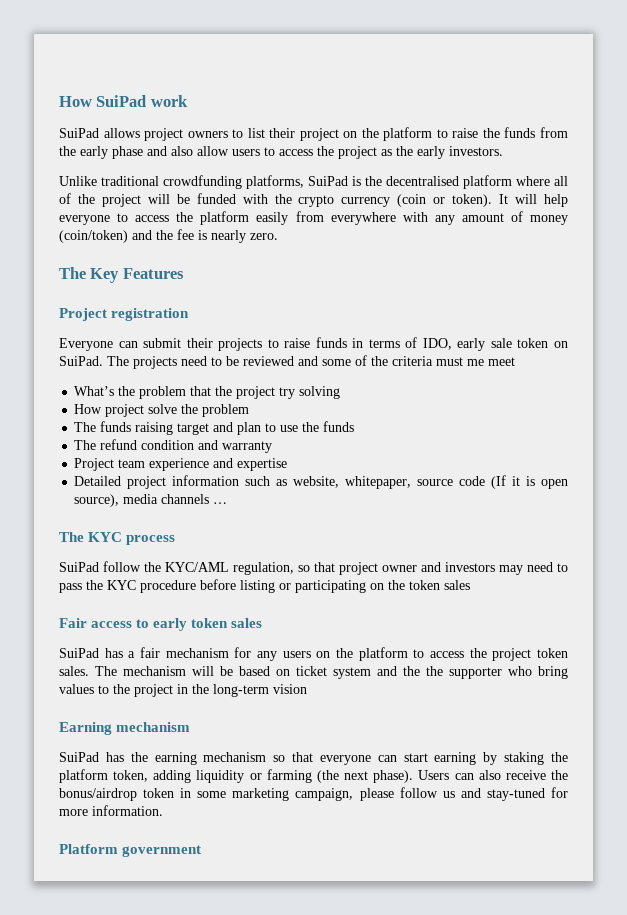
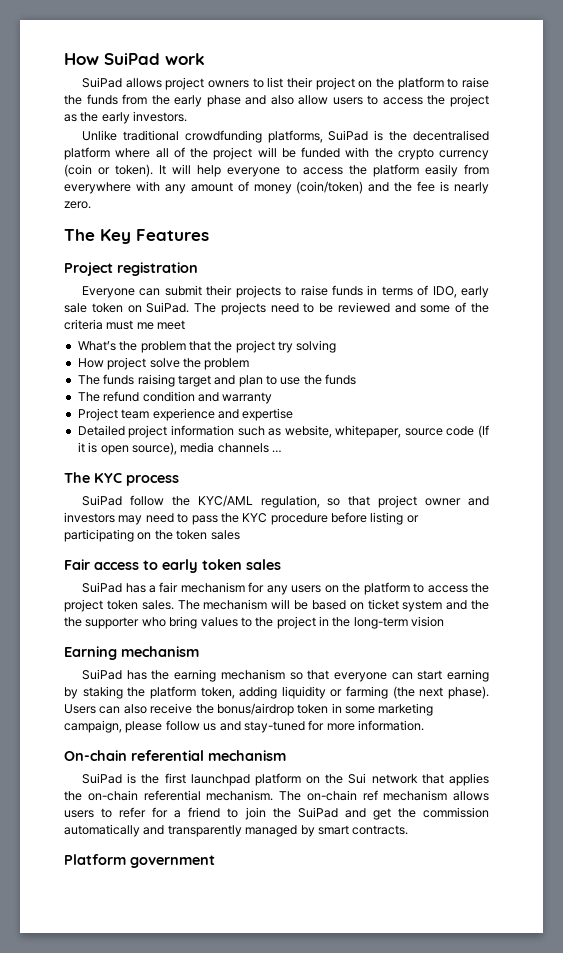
(163, 810) none -> [64,750,286,761] [82,773,489,786] [64,790,489,801] [64,807,490,820] [64,824,409,837] // On-chain referential mechanism // SuiPad is the first launchpad platform on the Sui network that applies the on-chain referential mechanism. The on-chain ref mechanism allows users to refer for a friend to join the SuiPad and get the commission automatically and transparently managed by smart contracts.

